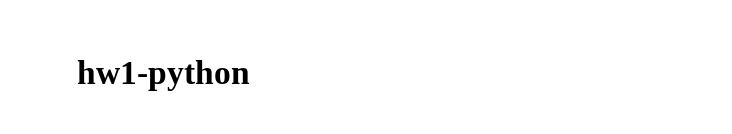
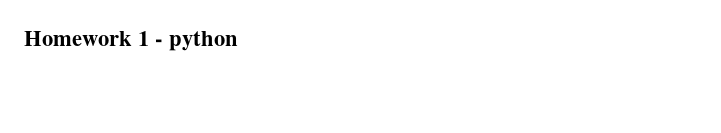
[77,60,250,91] hw1-python -> [24,31,239,51] Homework 1 - python

